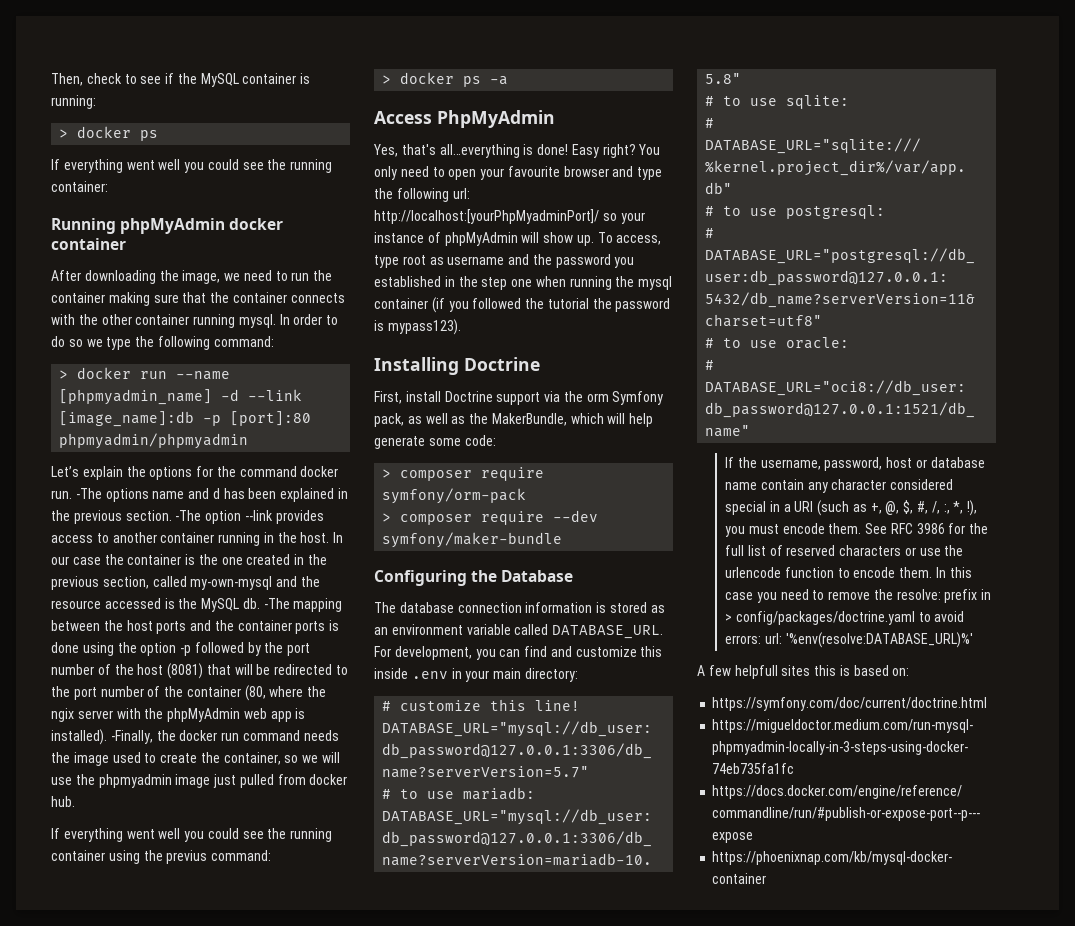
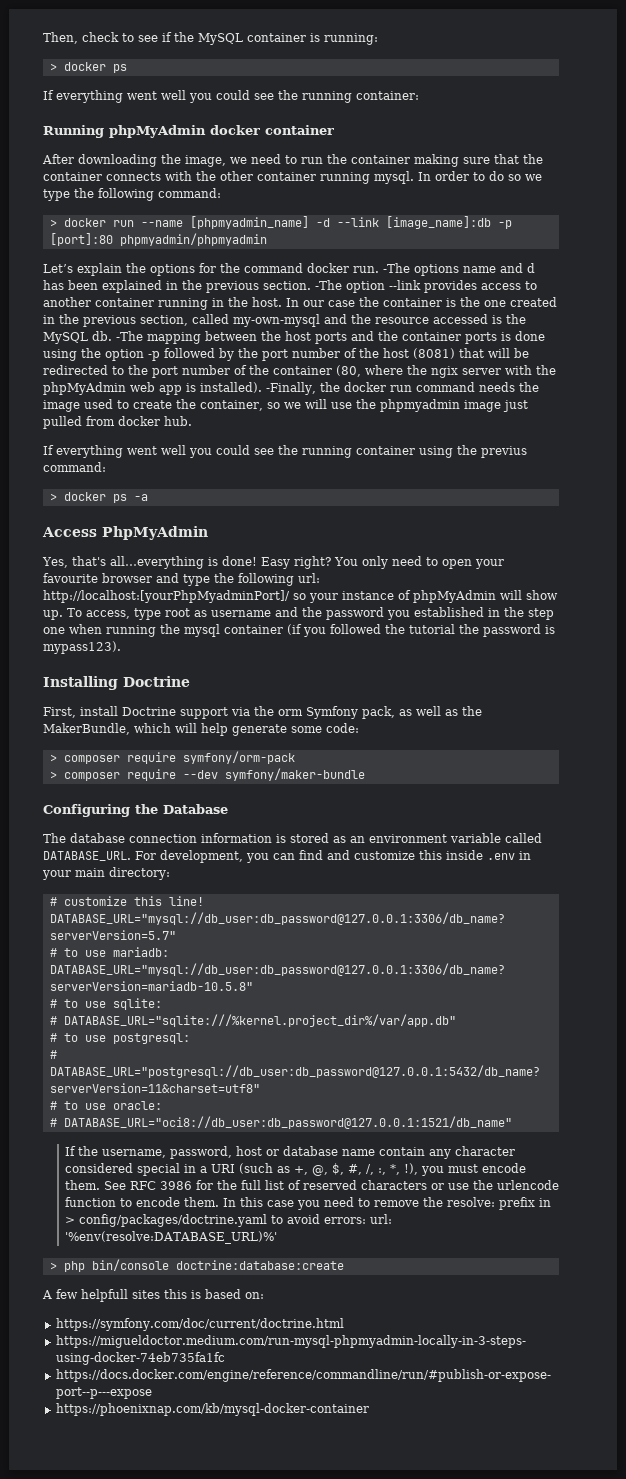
(973, 640) none -> [49,1259,344,1272] // > php bin/console doctrine:database:create

